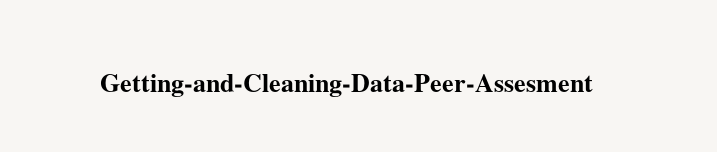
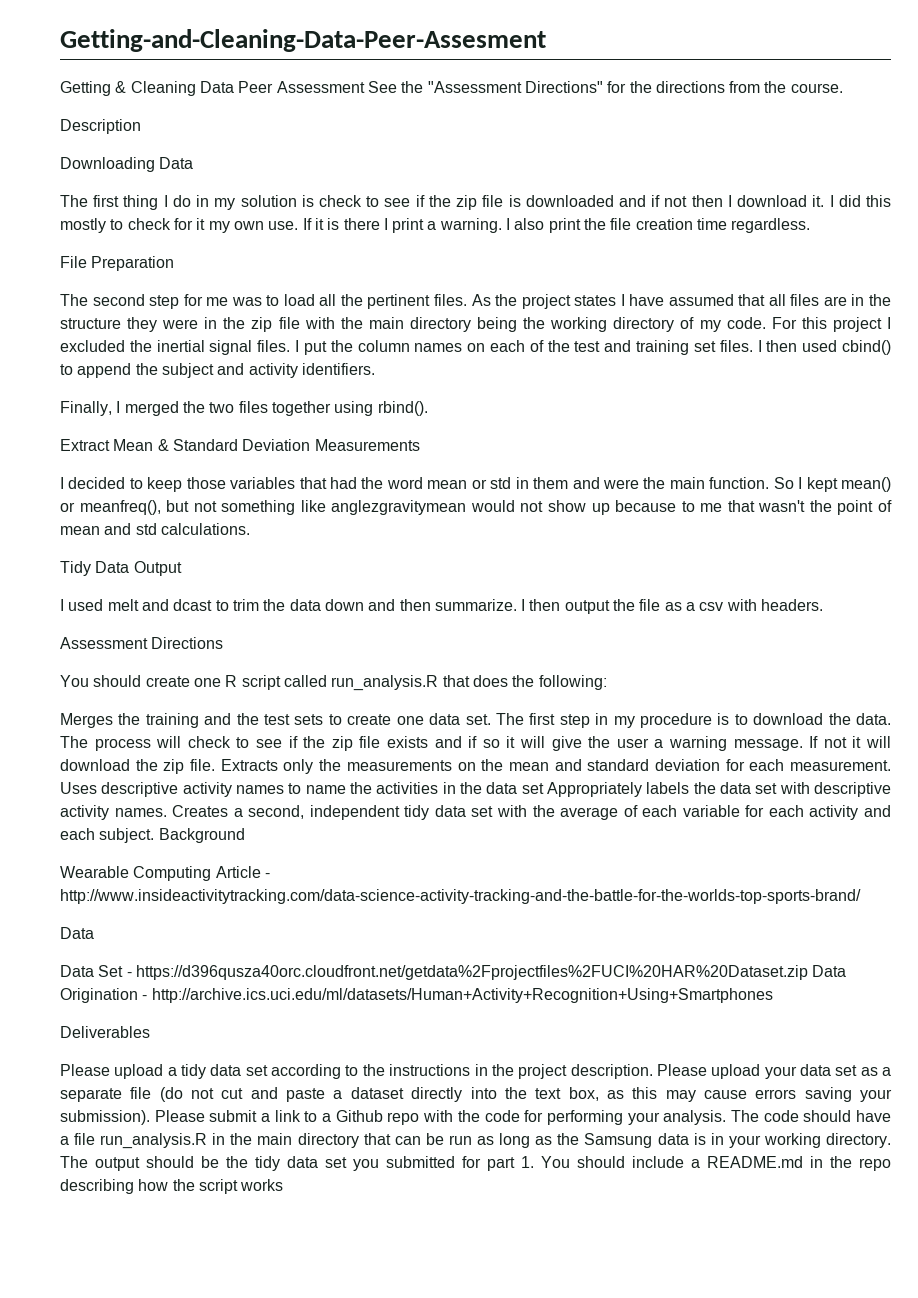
(593, 85) none -> [60,81,843,96] [60,119,141,134] [60,157,194,172] [60,195,891,210] [60,218,811,233] [60,256,175,271] [60,294,891,309] [60,317,891,332] [60,340,892,355] [60,363,375,378] [60,401,428,416] [60,439,420,451] [60,477,891,492] [60,500,892,515] [60,523,250,535] [60,561,182,576] [60,599,824,614] [60,637,224,649] [60,675,607,691] [60,713,891,728] [60,736,892,751] [60,759,891,774] [60,782,892,797] [60,805,891,820] [60,828,245,843] [60,866,270,881] [60,889,861,904] [60,927,94,939] [60,965,847,980] [60,988,773,1003] [60,1026,150,1038] [60,1064,892,1079] [60,1087,893,1102] [60,1110,892,1125] [60,1133,891,1149] [60,1156,891,1171] [60,1179,284,1194] // Getting & Cleaning Data Peer Assessment See the "Assessment Directions" for the directions from the course. // Description // Downloading Data // The first thing I do in my solution is check to see if the zip file is downloaded and if not then I download it. I did this mostly to check for it my own use. If it is there I print a warning. I also print the file creation time regardless. // File Preparation // The second step for me was to load all the pertinent files. As the project states I have assumed that all files are in the structure they were in the zip file with the main directory being the working directory of my code. For this project I excluded the inertial signal files. I put the column names on each of the test and training set files. I then used cbind() to append the subject and activity identifiers. // Finally, I merged the two files together using rbind(). // Extract Mean & Standard Deviation Measurements // I decided to keep those variables that had the word mean or std in them and were the main function. So I kept mean() or meanfreq(), but not something like anglezgravitymean would not show up because to me that wasn't the point of mean and std calculations. // Tidy Data Output // I used melt and dcast to trim the data down and then summarize. I then output the file as a csv with headers. // Assessment Directions // You should create one R script called run_analysis.R that does the following: // Merges the training and the test sets to create one data set. The first step in my procedure is to download the data. The process will check to see if the zip file exists and if so it will give the user a warning message. If not it will download the zip file. Extracts only the measurements on the mean and standard deviation for each measurement. Uses descriptive activity names to name the activities in the data set Appropriately labels the data set with descriptive activity names. Creates a second, independent tidy data set with the average of each variable for each activity and each subject. Background // Wearable Computing Article - http://www.insideactivitytracking.com/data-science-activity-tracking-and-the-battle-for-the-worlds-top-sports-brand/ // Data // Data Set - https://d396qusza40orc.cloudfront.net/getdata%2Fprojectfiles%2FUCI%20HAR%20Dataset.zip Data Origination - http://archive.ics.uci.edu/ml/datasets/Human+Activity+Recognition+Using+Smartphones // Deliverables // Please upload a tidy data set according to the instructions in the project description. Please upload your data set as a separate file (do not cut and paste a dataset directly into the text box, as this may cause errors saving your submission). Please submit a link to a Github repo with the code for performing your analysis. The code should have a file run_analysis.R in the main directory that can be run as long as the Samsung data is in your working directory. The output should be the tidy data set you submitted for part 1. You should include a README.md in the repo describing how the script works

